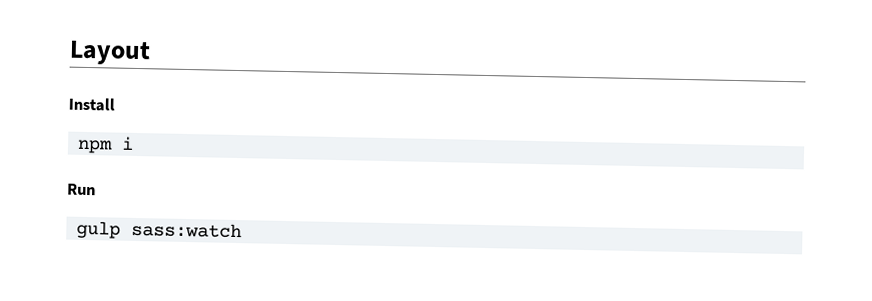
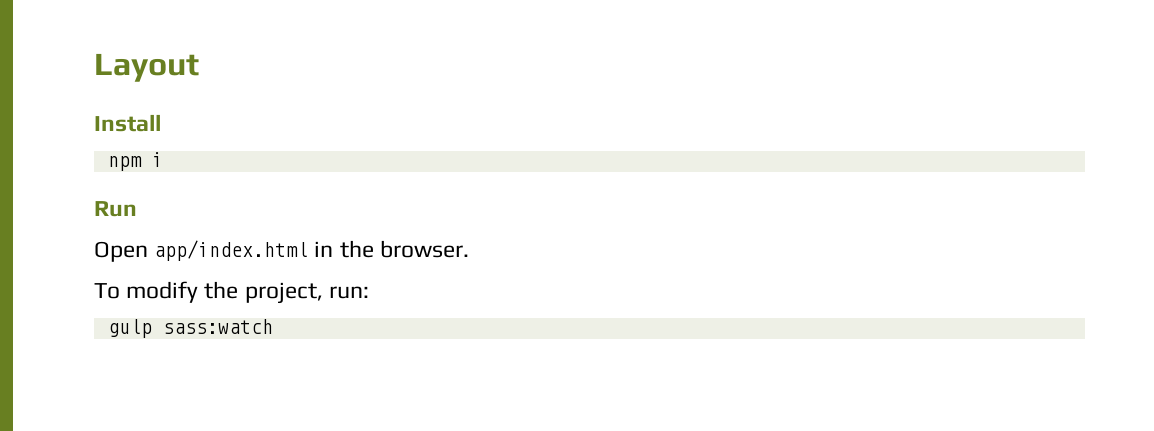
(96, 189) none -> [94,240,469,262] [94,281,369,304] // Open app/index.html in the browser. // To modify the project, run:

